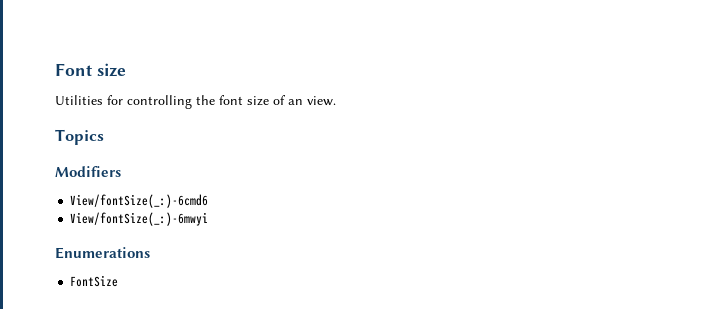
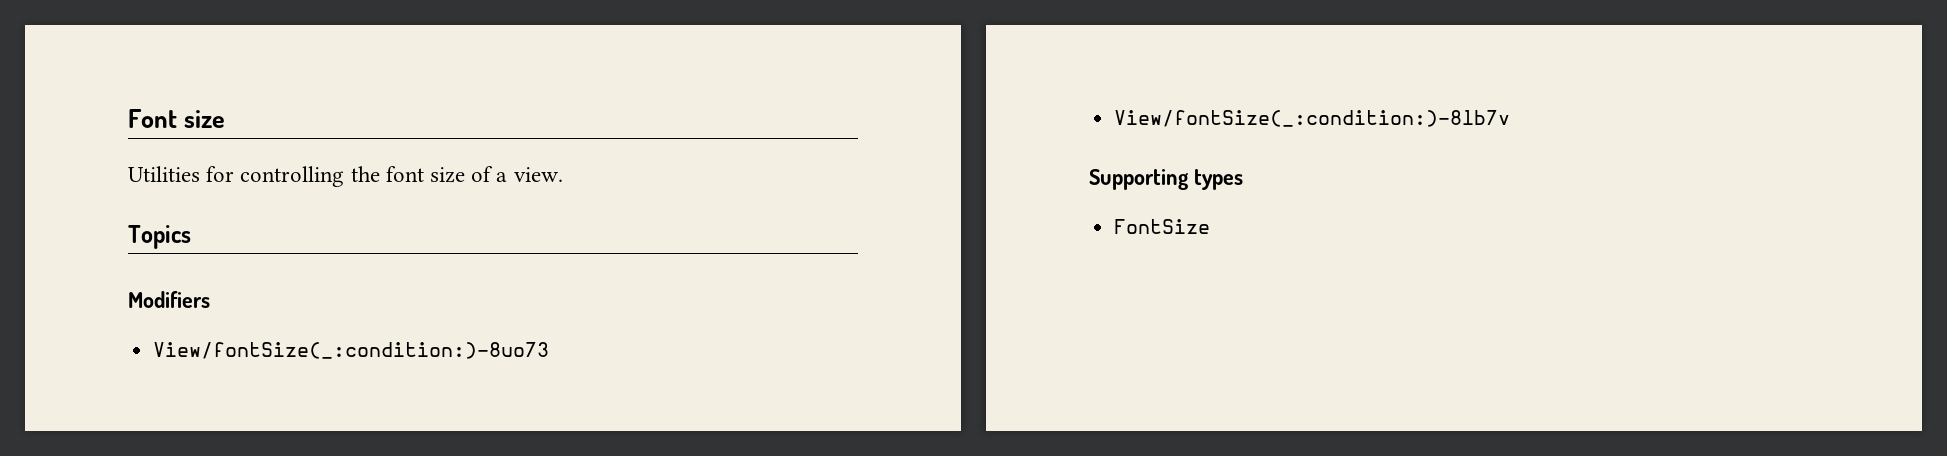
[288,99,303,105] an -> [496,172,508,182] a
[70,194,209,208] [70,212,209,226] [55,247,150,259] View/fontSize(_:)-6cmd6 // View/fontSize(_:)-6mwyi // Enumerations -> [153,342,550,359] [1114,110,1511,127] [1089,169,1243,190] View/fontSize(_:condition:)-8uo73 // View/fontSize(_:condition:)-8lb7v // Supporting types

